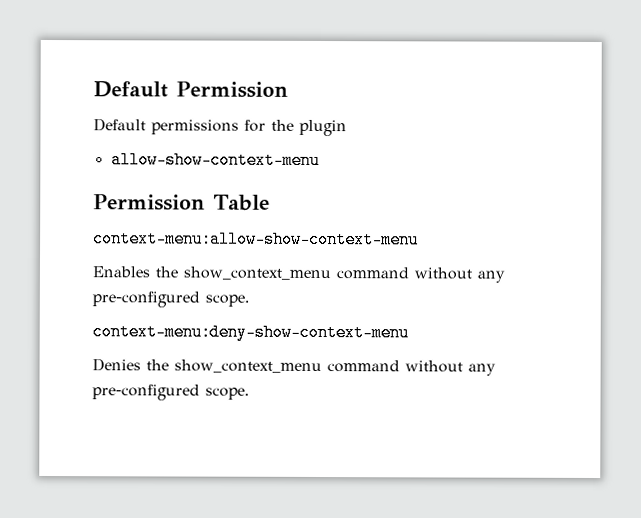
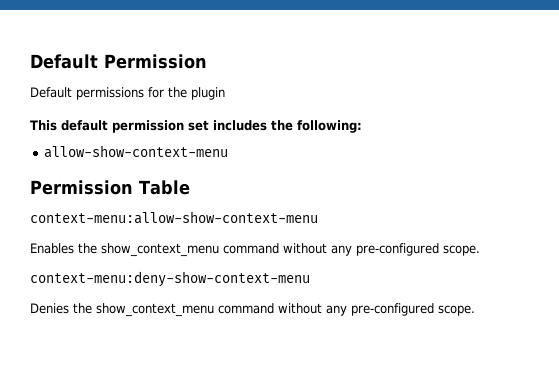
(347, 128) none -> [30,120,362,133] // This default permission set includes the following:

